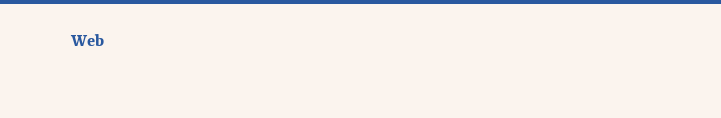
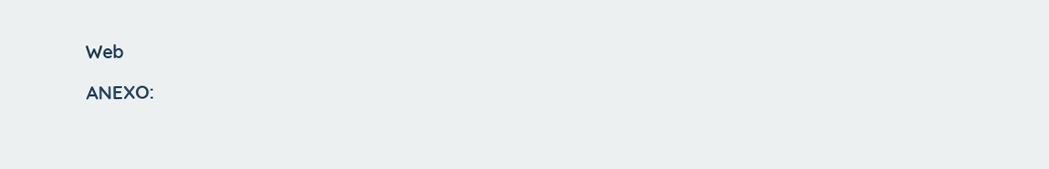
(104, 40) none -> [85,84,155,100] // ANEXO:

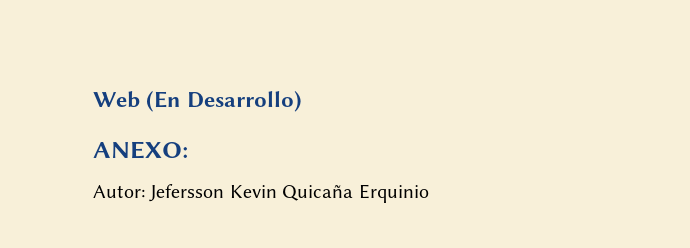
(124, 51) none -> [146,91,303,112] (En Desarrollo)
(155, 92) none -> [93,184,429,203] // Autor: Jefersson Kevin Quicaña Erquinio

